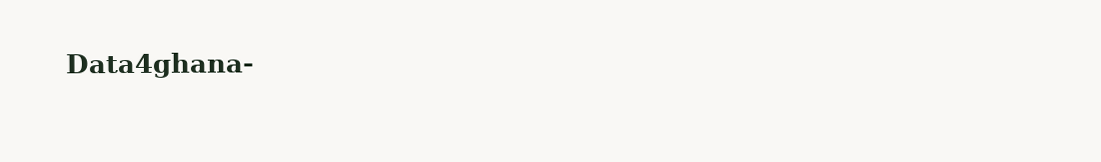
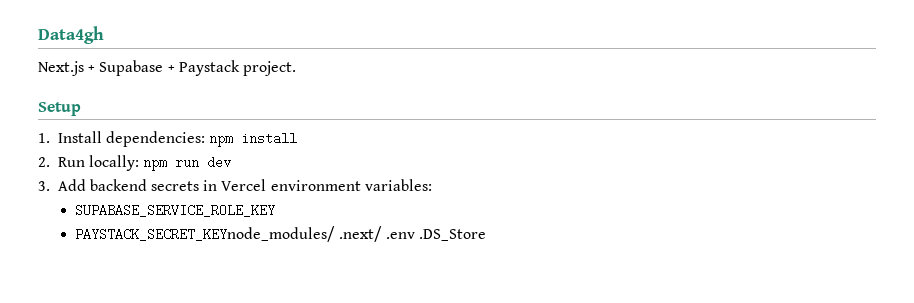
[65,52,254,79] Data4ghana- -> [38,26,104,44] [38,60,296,76] [38,102,81,116] [38,131,298,147] [38,155,232,171] [38,179,432,191] [74,204,275,217] [74,226,487,242] Data4gh // Next.js + Supabase + Paystack project. // Setup // 1. Install dependencies: npm install // 2. Run locally: npm run dev // 3. Add backend secrets in Vercel environment variables: // SUPABASE_SERVICE_ROLE_KEY // PAYSTACK_SECRET_KEYnode_modules/ .next/ .env .DS_Store

